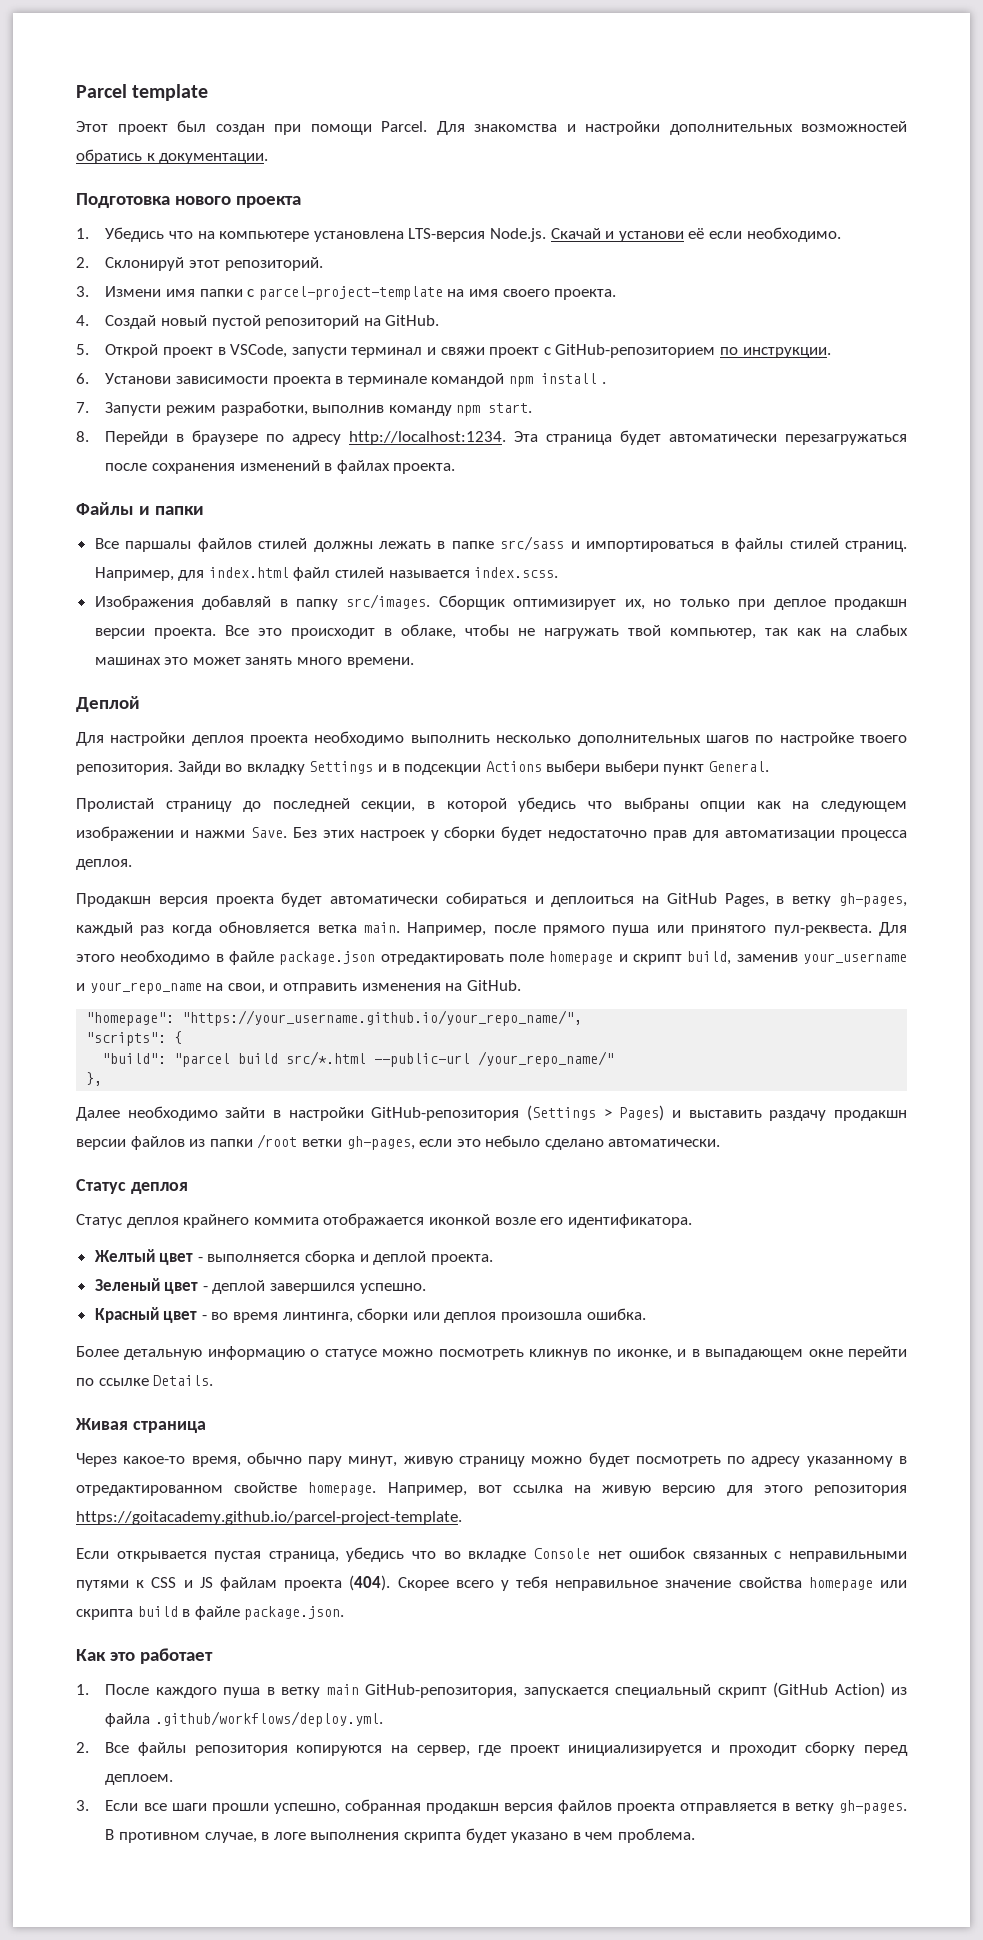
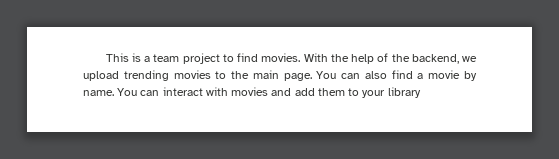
[76,84,209,101] [76,120,907,135] [76,149,269,164] [76,193,301,208] [76,227,841,242] [76,257,323,271] [76,286,617,300] [76,315,440,329] [76,344,831,358] [76,373,606,387] [76,401,533,416] [76,430,907,445] [105,460,456,474] [76,502,204,515] [94,536,908,552] [94,567,559,581] [94,594,907,610] [94,624,908,639] [94,657,414,668] [76,696,140,712] [76,731,908,746] [76,760,770,775] [76,797,907,812] [76,826,908,841] [76,859,132,870] [76,892,907,907] [76,921,907,936] [76,950,908,965] [76,980,521,994] [86,1010,583,1026] [86,1031,183,1046] [102,1051,615,1067] [86,1072,103,1086] [76,1105,907,1121] [76,1134,721,1150] [76,1179,188,1194] [76,1213,692,1228] [93,1249,493,1265] [94,1278,426,1294] [94,1307,646,1323] [76,1346,908,1360] [76,1375,214,1386] [75,1418,206,1433] [76,1452,908,1467] [76,1482,907,1496] [76,1511,462,1525] [76,1547,907,1562] [76,1575,907,1591] [76,1606,345,1620] [76,1648,213,1664] [76,1682,907,1698] [105,1711,384,1727] [76,1741,908,1756] [105,1774,174,1785] [76,1799,907,1814] [105,1828,695,1843] Parcel template // Этот проект был создан при помощи Parcel. Для знакомства и настройки дополнительных возможностей обратись к документации. // Подготовка нового проекта // 1. Убедись что на компьютере установлена LTS-версия Node.js. Скачай и установи её если необходимо. // 2. Склонируй этот репозиторий. // 3. Измени имя папки с parcel-project-template на имя своего проекта. // 4. Создай новый пустой репозиторий на GitHub. // 5. Открой проект в VSCode, запусти терминал и свяжи проект с GitHub-репозиторием по инструкции. // 6. Установи зависимости проекта в терминале командой npm install . // 7. Запусти режим разработки, выполнив команду npm start. // 8. Перейди в браузере по адресу http://localhost:1234. Эта страница будет автоматически перезагружаться после сохранения изменений в файлах проекта. // Файлы и папки // Все паршалы файлов стилей должны лежать в папке src/sass и импортироваться в файлы стилей страниц. Например, для index.html файл стилей называется index.scss. // Изображения добавляй в папку src/images. Сборщик оптимизирует их, но только при деплое продакшн версии проекта. Все это происходит в облаке, чтобы не нагружать твой компьютер, так как на слабых машинах это может занять много времени. // Деплой // Для настройки деплоя проекта необходимо выполнить несколько дополнительных шагов по настройке твоего репозитория. Зайди во вкладку Settings и в подсекции Actions выбери выбери пункт General. // Пролистай страницу до последней секции, в которой убедись что выбраны опции как на следующем изображении и нажми Save. Без этих настроек у сборки будет недостаточно прав для автоматизации процесса деплоя. // Продакшн версия проекта будет автоматически собираться и деплоиться на GitHub Pages, в ветку gh-pages, каждый раз когда обновляется ветка main. Например, после прямого пуша или принятого пул-реквеста. Для этого необходимо в файле package.json отредактировать поле homepage и скрипт build, заменив your_username и your_repo_name на свои, и отправить изменения на GitHub. // "homepage": "https://your_username.github.io/your_repo_name/", // "scripts": { // "build": "parcel build src/*.html --public-url /your_repo_name/" // }, // Далее необходимо зайти в настройки GitHub-репозитория (Settings > Pages) и выставить раздачу продакшн версии файлов из папки /root ветки gh-pages, если это небыло сделано автоматически. // Статус деплоя // Статус деплоя крайнего коммита отображается иконкой возле его идентификатора. // Желтый цвет - выполняется сборка и деплой проекта. // Зеленый цвет - деплой завершился успешно. // Красный цвет - во время линтинга, сборки или деплоя произошла ошибка. // Более детальную информацию о статусе можно посмотреть кликнув по иконке, и в выпадающем окне перейти по ссылке Details. // Живая страница // Через какое-то время, обычно пару минут, живую страницу можно будет посмотреть по адресу указанному в отредактированном свойстве homepage. Например, вот ссылка на живую версию для этого репозитория https://goitacademy.github.io/parcel-project-template. // Если открывается пустая страница, убедись что во вкладке Console нет ошибок связанных с неправильными путями к CSS и JS файлам проекта (404). Скорее всего у тебя неправильное значение свойства homepage или скрипта build в файле package.json. // Как это работает // 1. После каждого пуша в ветку main GitHub-репозитория, запускается специальный скрипт (GitHub Action) из файла .github/workflows/deploy.yml. // 2. Все файлы репозитория копируются на сервер, где проект инициализируется и проходит сборку перед деплоем. // 3. Если все шаги прошли успешно, собранная продакшн версия файлов проекта отправляется в ветку gh-pages. В противном случае, в логе выполнения скрипта будет указано в чем проблема. -> [105,53,477,64] [83,70,478,81] [83,87,421,98] This is a team project to find movies. With the help of the backend, we upload trending movies to the main page. You can also find a movie by name. You can interact with movies and add them to your library

